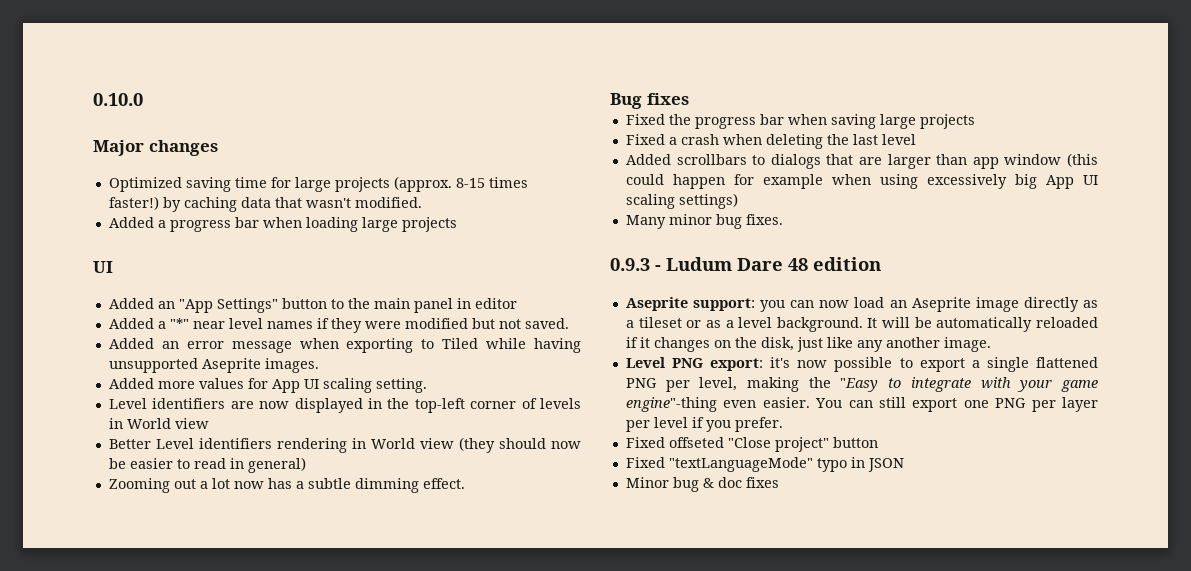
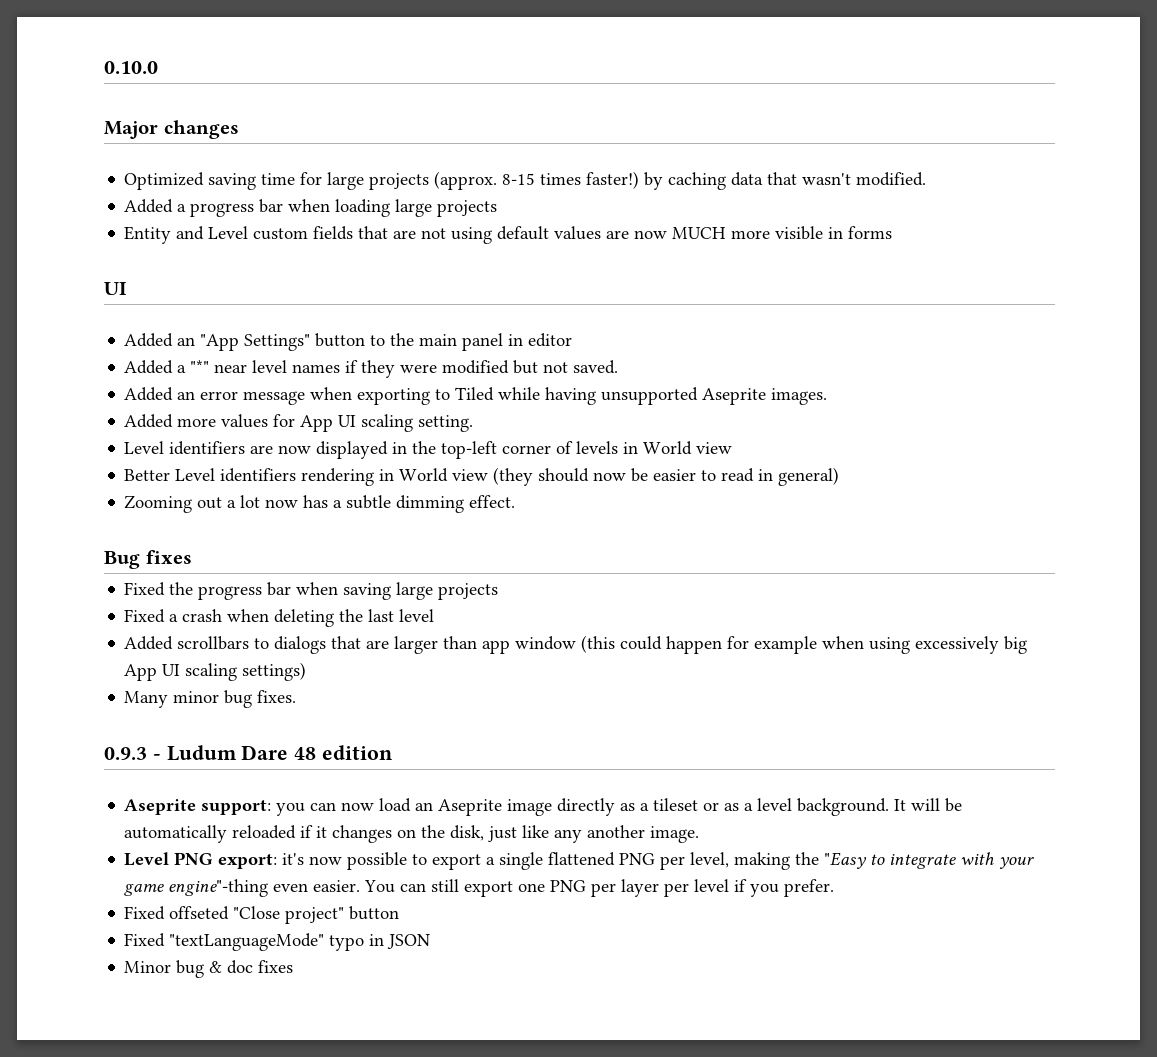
(457, 224) none -> [124,226,893,244] // Entity and Level custom fields that are not using default values are now MUCH more visible in forms

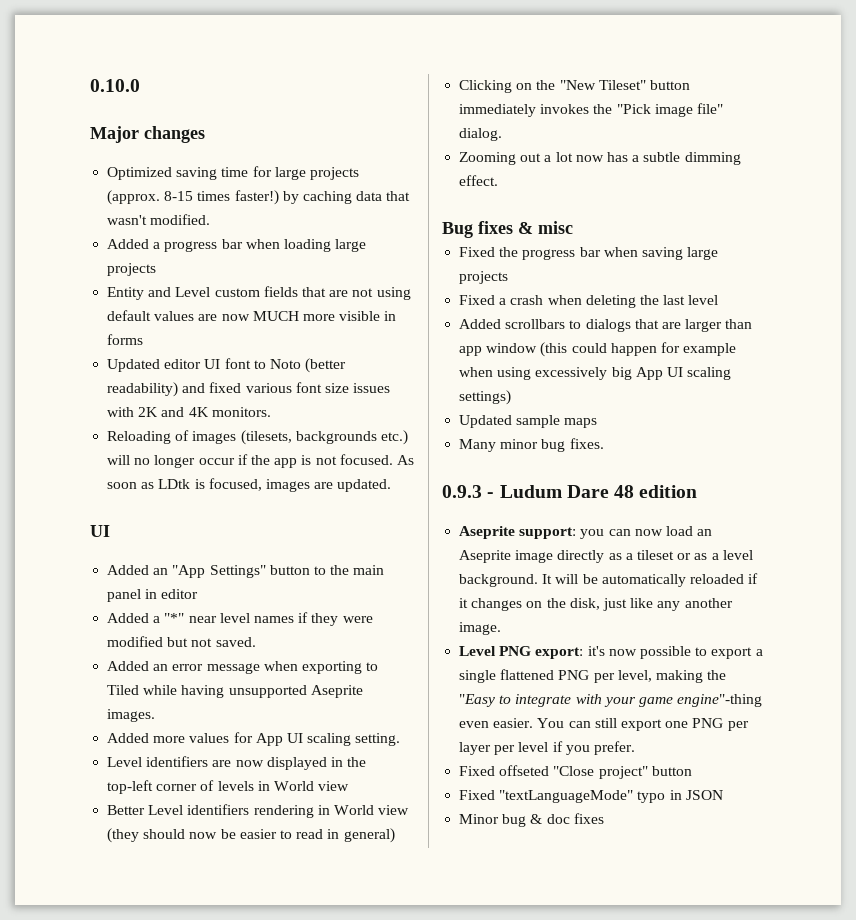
(893, 232) none -> [107,358,347,373] [107,382,391,397] [107,407,271,417] [107,430,408,445] [107,454,414,468] [107,478,392,492] // Updated editor UI font to Noto (better readability) and fixed various font size issues with 2K and 4K monitors. // Reloading of images (tilesets, backgrounds etc.) will no longer occur if the app is not focused. As soon as LDtk is focused, images are updated.
(840, 476) none -> [459,80,690,93] [459,103,723,117] [459,128,503,141] // Clicking on the "New Tileset" button immediately invokes the "Pick image file" dialog.
(192, 557) none -> [518,221,573,234] & misc
(307, 671) none -> [459,415,598,428] // Updated sample maps

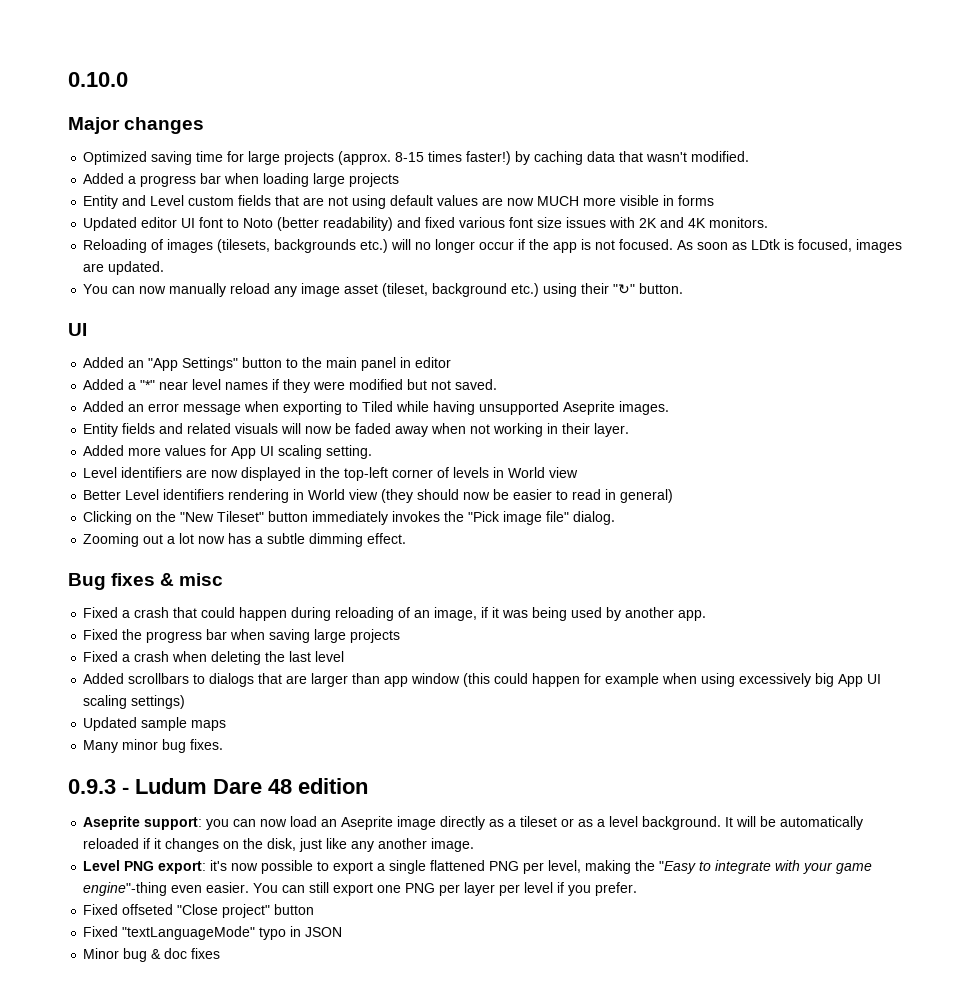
(392, 485) none -> [83,283,684,297] // You can now manually reload any image asset (tileset, background etc.) using their "↻" button.
(156, 715) none -> [83,423,630,437] // Entity fields and related visuals will now be faded away when not working in their layer.
(573, 227) none -> [83,607,707,621] // Fixed a crash that could happen during reloading of an image, if it was being used by another app.

